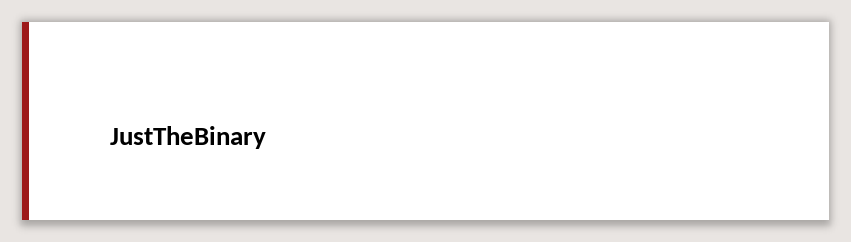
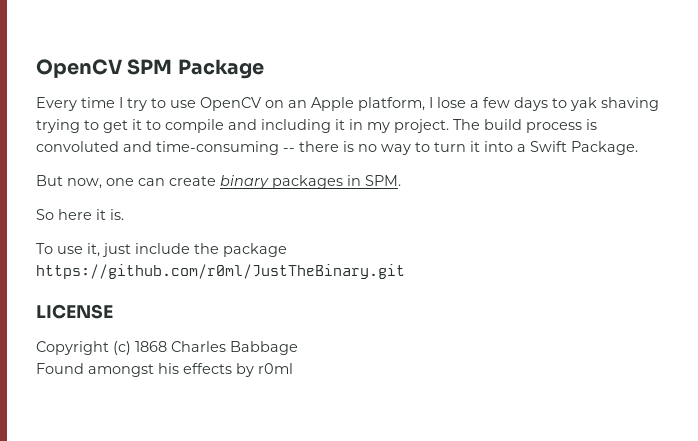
[110,126,266,149] JustTheBinary -> [36,59,264,79] [36,97,659,111] [36,119,597,133] [36,141,638,155] [36,175,401,189] [36,209,124,220] [36,243,287,257] [36,264,405,279] [36,304,113,319] [36,341,298,355] [36,363,293,377] OpenCV SPM Package // Every time I try to use OpenCV on an Apple platform, I lose a few days to yak shaving trying to get it to compile and including it in my project. The build process is convoluted and time-consuming -- there is no way to turn it into a Swift Package. // But now, one can create binary packages in SPM. // So here it is. // To use it, just include the package // https://github.com/r0ml/JustTheBinary.git // LICENSE // Copyright (c) 1868 Charles Babbage // Found amongst his effects by r0ml

